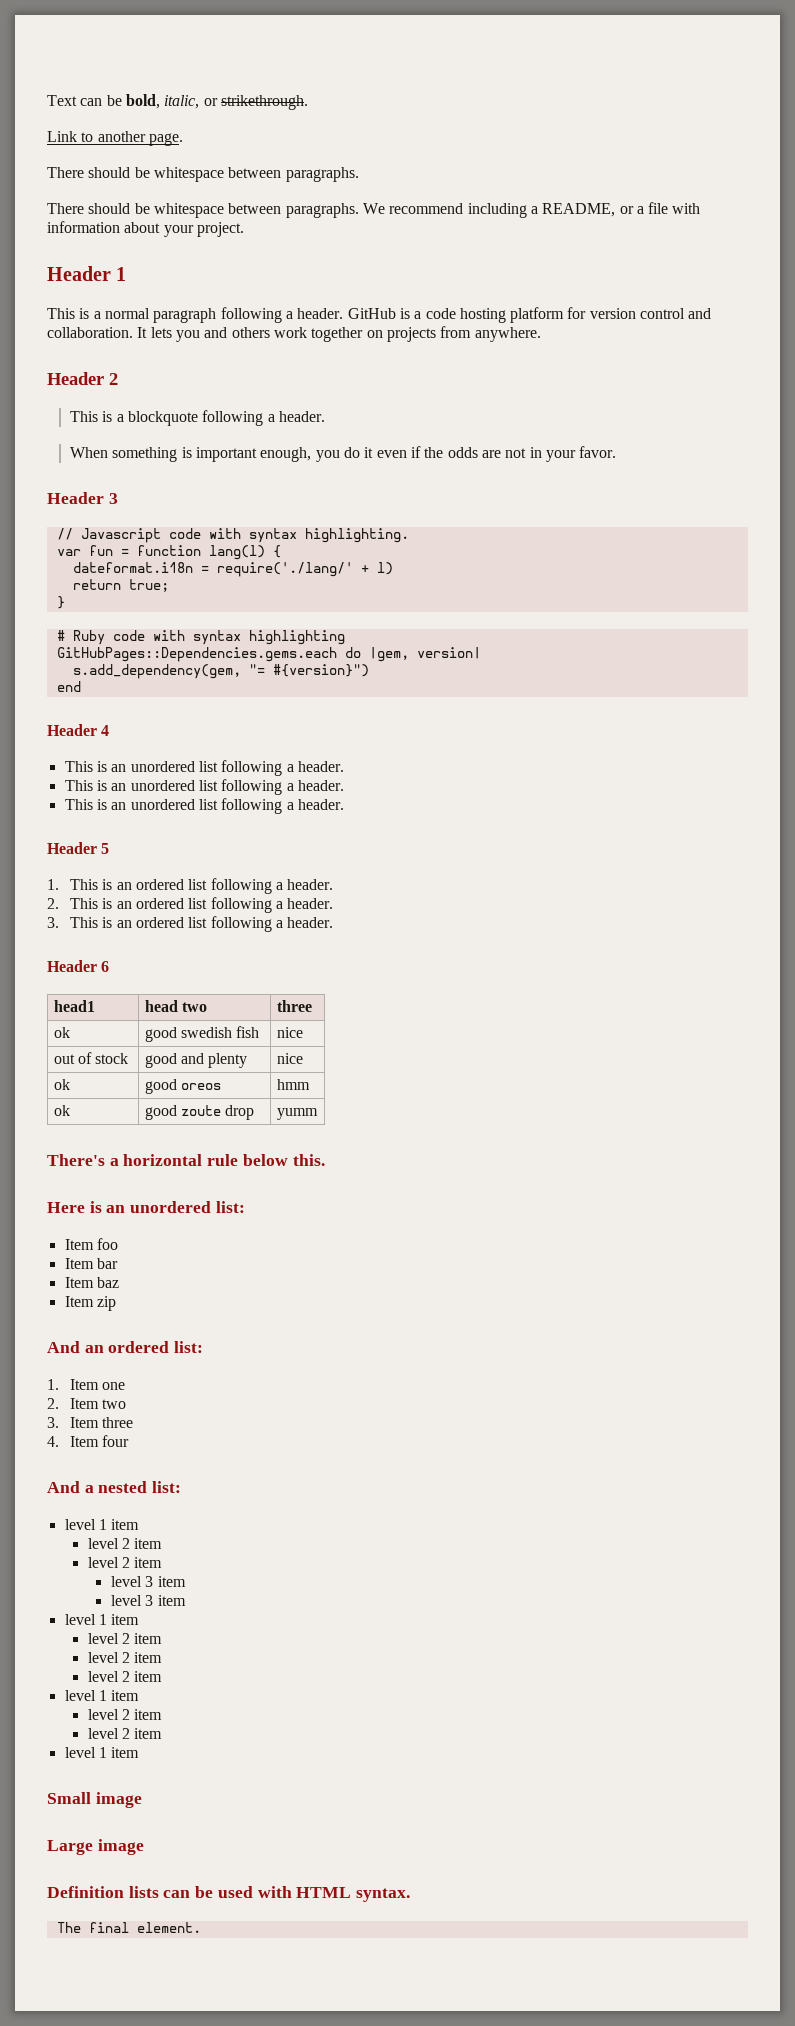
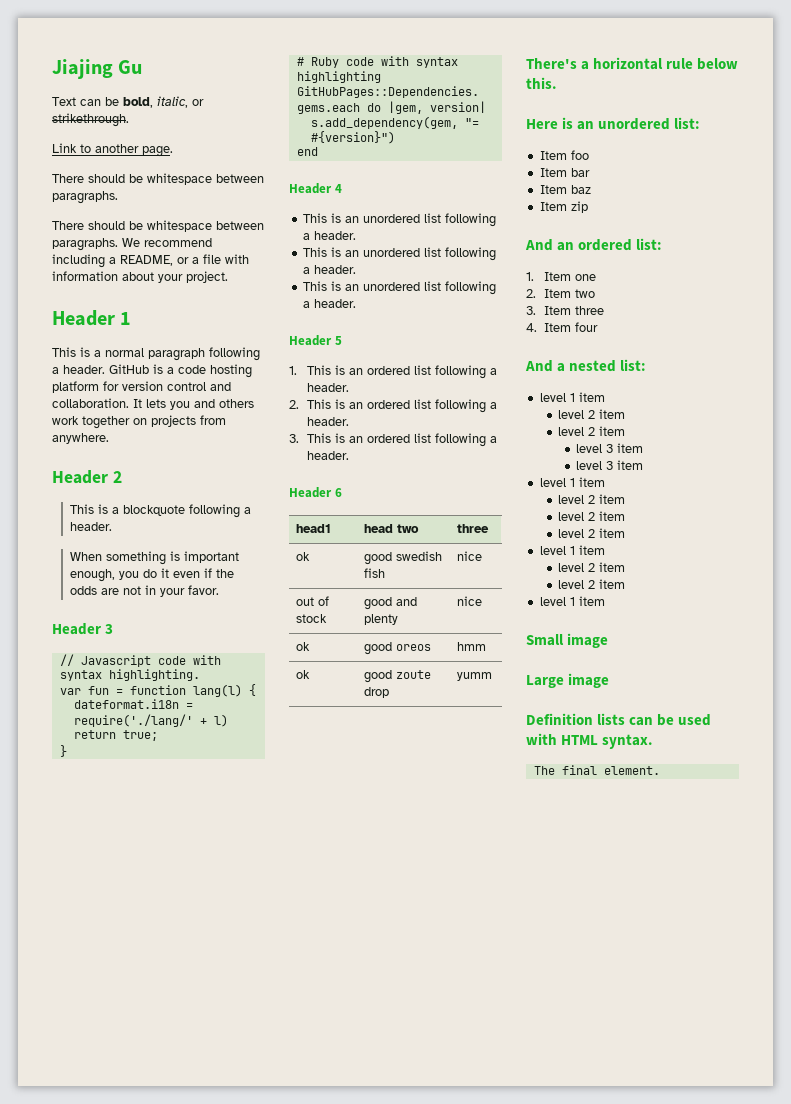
(47, 100) none -> [52,59,143,79] Jiajing Gu //

